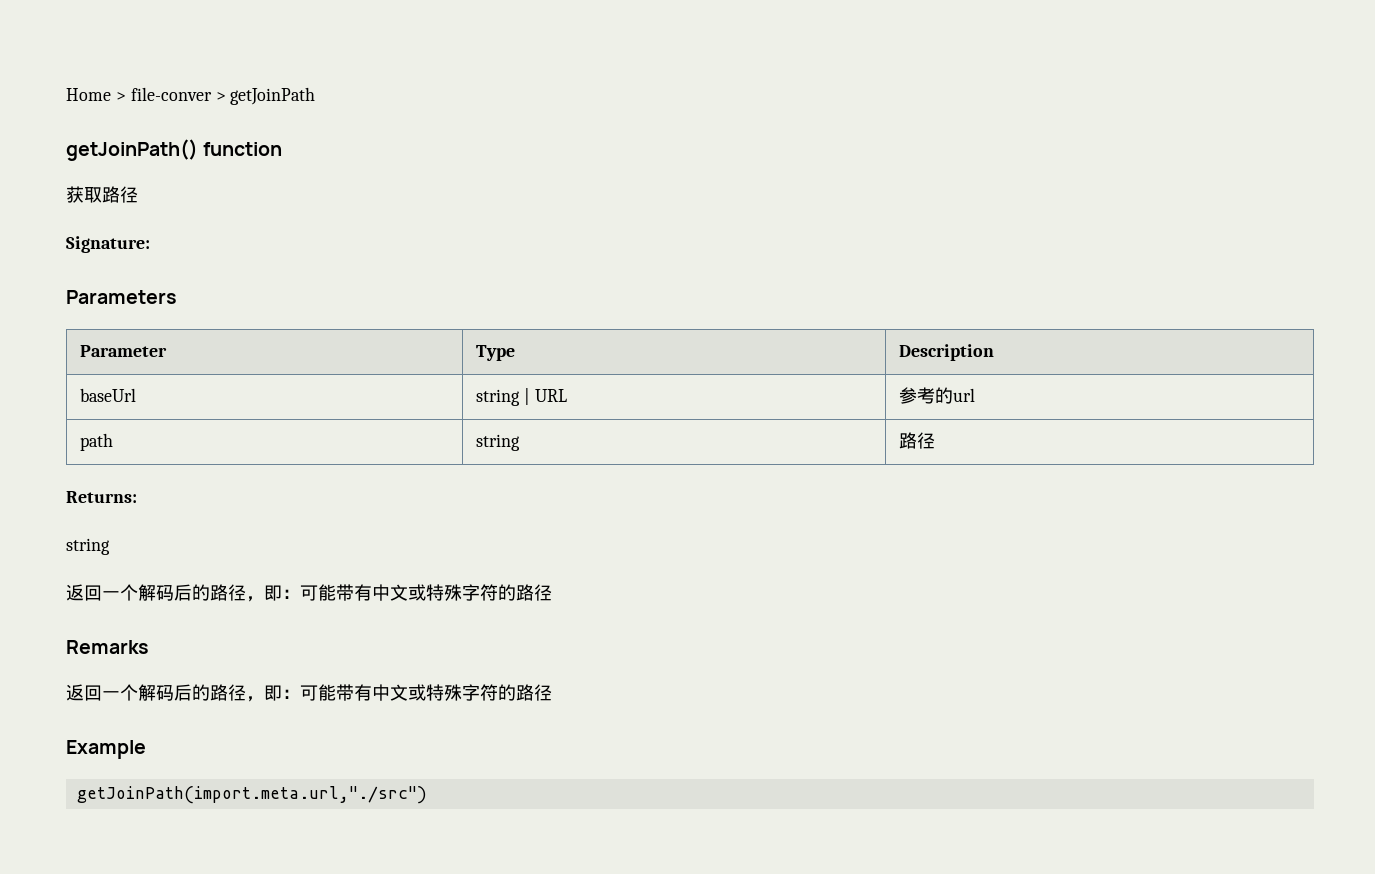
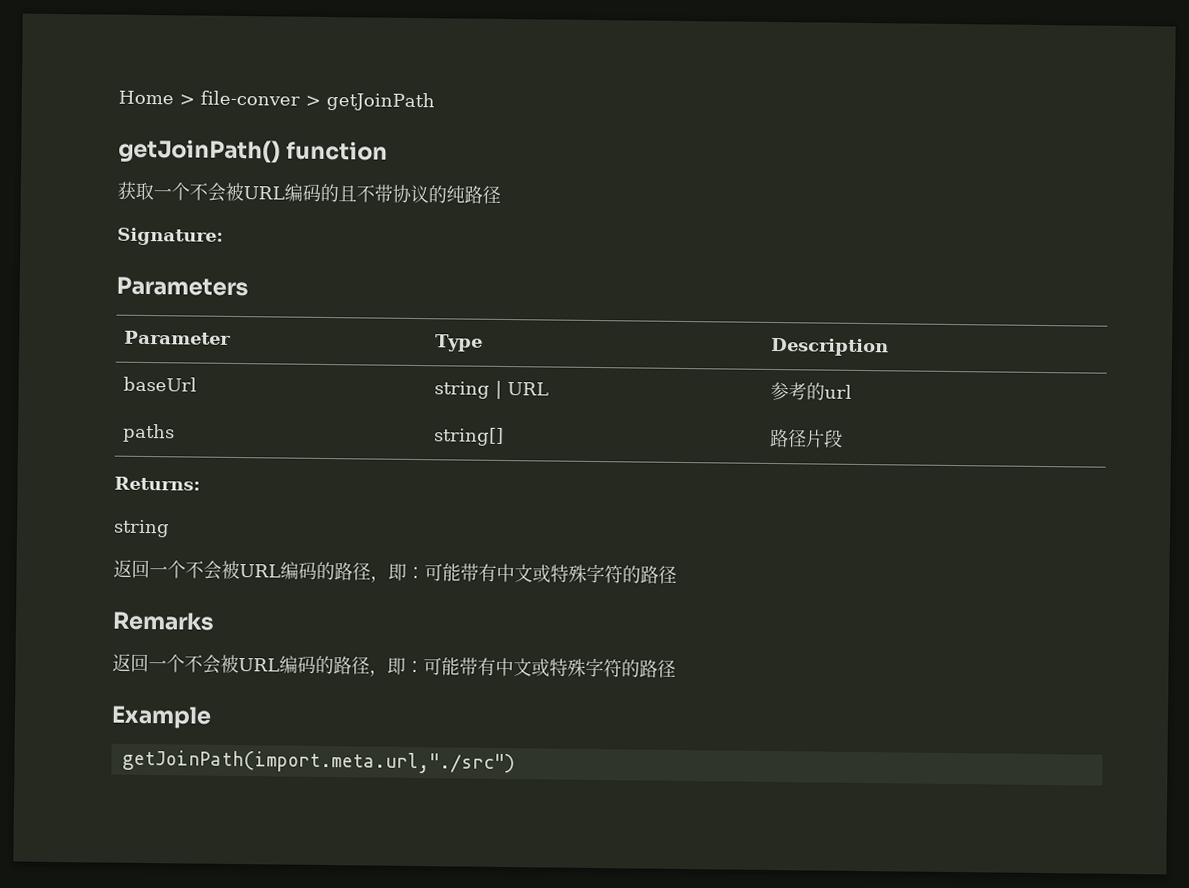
(102, 195) none -> [153,182,465,204] 一个不会被URL编码的且不带协议的纯
[80,433,114,451] [476,434,521,451] [899,432,936,449] path | string | 路径 -> [121,423,175,443] [432,427,504,446] [768,428,843,448] paths | string[] | 路径片段
[138,584,192,601] 解码后 -> [185,560,317,580] 不会被URL编码
[138,684,192,701] 解码后 -> [184,654,316,674] 不会被URL编码

